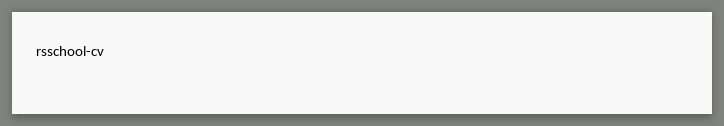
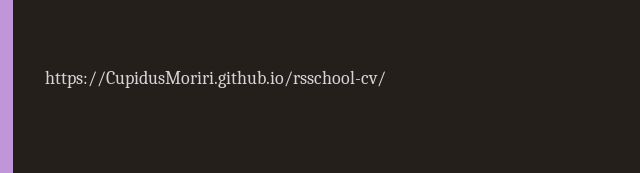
[36,46,104,56] rsschool-cv -> [45,70,386,88] https://CupidusMoriri.github.io/rsschool-cv/

